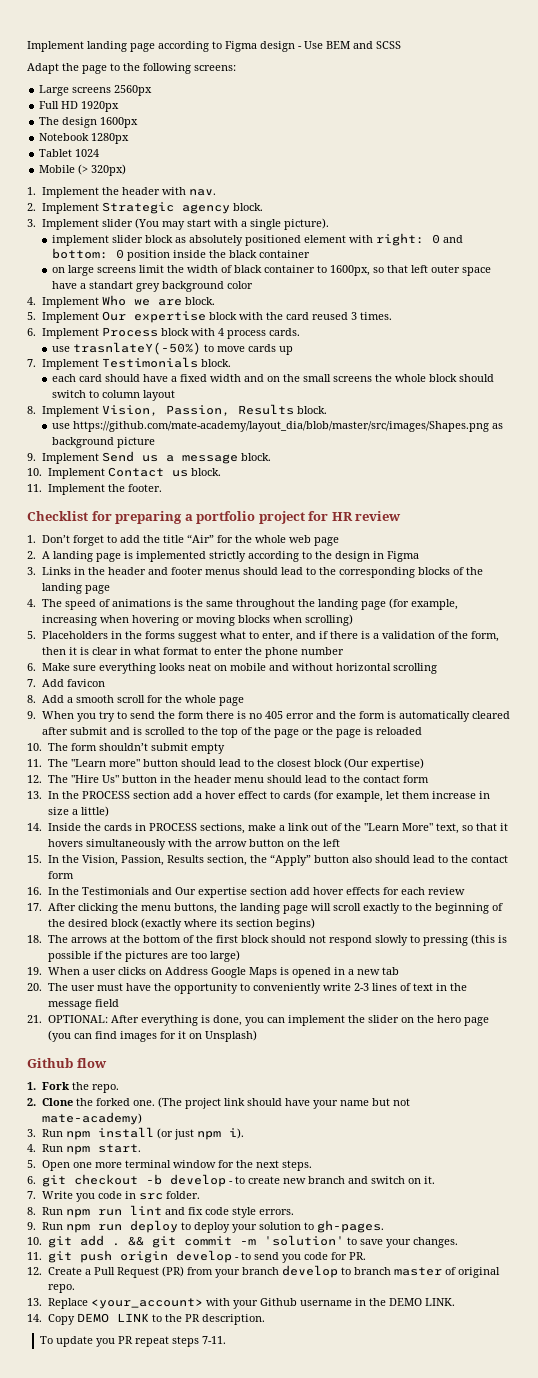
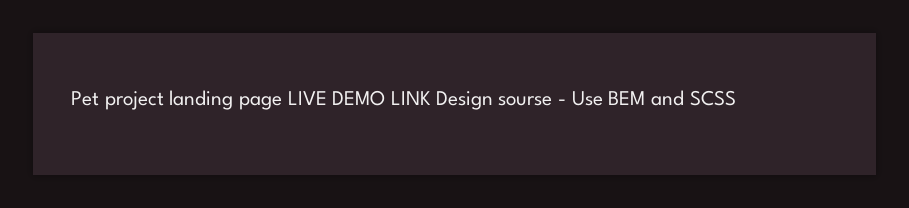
[27,41,295,52] Implement landing page according to Figma design -> [71,90,553,110] Pet project landing page LIVE DEMO LINK Design sourse
[27,63,236,74] [39,85,153,96] [39,101,120,112] [39,117,139,128] [39,133,130,144] [39,149,100,157] [39,164,127,176] [27,187,216,198] [27,202,263,214] [27,218,329,230] [51,233,463,246] [51,248,310,261] [51,265,491,276] [51,281,253,292] [27,295,215,308] [27,311,392,323] [27,327,300,339] [51,342,293,355] [27,357,231,370] [51,374,494,382] [51,390,175,401] [27,404,327,417] [51,421,503,432] [51,437,155,448] [27,451,271,464] [27,467,221,479] [27,484,162,495] [27,511,402,524] [27,534,339,546] [27,551,419,562] [27,567,483,578] [41,583,110,594] [27,598,458,610] [41,614,353,626] [27,631,499,642] [41,647,344,658] [27,663,437,674] [27,679,105,687] [27,695,244,706] [27,711,510,722] [41,727,422,738] [27,743,225,754] [27,758,424,770] [27,775,429,783] [27,790,490,802] [47,806,109,817] [27,823,508,834] [47,839,340,850] [27,854,508,866] [47,871,74,879] [27,887,465,898] [27,903,503,914] [47,918,315,930] [27,934,507,946] [47,950,240,962] [27,967,399,978] [27,983,467,994] [47,999,119,1010] [27,1015,489,1026] [47,1030,257,1042] [27,1058,107,1068] [27,1082,119,1093] [27,1097,410,1109] [41,1112,142,1125] [27,1127,244,1140] [27,1144,141,1155] [27,1160,312,1171] [27,1174,435,1187] [27,1191,200,1202] [27,1205,294,1218] [27,1220,384,1233] [27,1235,458,1248] [27,1250,366,1263] [27,1265,500,1278] [47,1284,75,1293] [27,1298,455,1309] [27,1313,265,1325] [39,1336,226,1347] // Adapt the page to the following screens: // Large screens 2560px // Full HD 1920px // The design 1600px // Notebook 1280px // Tablet 1024 // Mobile (> 320px) // 1. Implement the header with nav. // 2. Implement Strategic agency block. // 3. Implement slider (You may start with a single picture). // implement slider block as absolutely positioned element with right: 0 and bottom: 0 position inside the black container // on large screens limit the width of black container to 1600px, so that left outer space have a standart grey background color // 4. Implement Who we are block. // 5. Implement Our expertise block with the card reused 3 times. // 6. Implement Process block with 4 process cards. // use trasnlateY(-50%) to move cards up // 7. Implement Testimonials block. // each card should have a fixed width and on the small screens the whole block should switch to column layout // 8. Implement Vision, Passion, Results block. // use https://github.com/mate-academy/layout_dia/blob/master/src/images/Shapes.png as background picture // 9. Implement Send us a message block. // 10. Implement Contact us block. // 11. Implement the footer. // Checklist for preparing a portfolio project for HR review // 1. Don’t forget to add the title “Air” for the whole web page // 2. A landing page is implemented strictly according to the design in Figma // 3. Links in the header and footer menus should lead to the corresponding blocks of the landing page // 4. The speed of animations is the same throughout the landing page (for example, increasing when hovering or moving blocks when scrolling) // 5. Placeholders in the forms suggest what to enter, and if there is a validation of the form, then it is clear in what format to enter the phone number // 6. Make sure everything looks neat on mobile and without horizontal scrolling // 7. Add favicon // 8. Add a smooth scroll for the whole page // 9. When you try to send the form there is no 405 error and the form is automatically cleared after submit and is scrolled to the top of the page or the page is reloaded // 10. The form shouldn’t submit empty // 11. The "Learn more" button should lead to the closest block (Our expertise) // 12. The "Hire Us" button in the header menu should lead to the contact form // 13. In the PROCESS section add a hover effect to cards (for example, let them increase in size a little) // 14. Inside the cards in PROCESS sections, make a link out of the "Learn More" text, so that it hovers simultaneously with the arrow button on the left // 15. In the Vision, Passion, Results section, the “Apply” button also should lead to the contact form // 16. In the Testimonials and Our expertise section add hover effects for each review // 17. After clicking the menu buttons, the landing page will scroll exactly to the beginning of the desired block (exactly where its section begins) // 18. The arrows at the bottom of the first block should not respond slowly to pressing (this is possible if the pictures are too large) // 19. When a user clicks on Address Google Maps is opened in a new tab // 20. The user must have the opportunity to conveniently write 2-3 lines of text in the message field // 21. OPTIONAL: After everything is done, you can implement the slider on the hero page (you can find images for it on Unsplash) // Github flow // 1. Fork the repo. // 2. Clone the forked one. (The project link should have your name but not mate-academy) // 3. Run npm install (or just npm i). // 4. Run npm start. // 5. Open one more terminal window for the next steps. // 6. git checkout -b develop - to create new branch and switch on it. // 7. Write you code in src folder. // 8. Run npm run lint and fix code style errors. // 9. Run npm run deploy to deploy your solution to gh-pages. // 10. git add . && git commit -m 'solution' to save your changes. // 11. git push origin develop - to send you code for PR. // 12. Create a Pull Request (PR) from your branch develop to branch master of original repo. // 13. Replace <your_account> with your Github username in the DEMO LINK. // 14. Copy DEMO LINK to the PR description. // To update you PR repeat steps 7-11. -> (736, 98) none

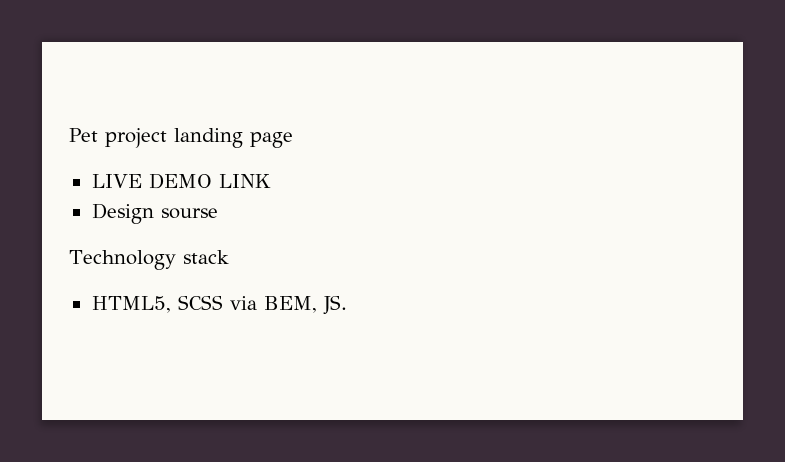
(283, 103) none -> (293, 140) //
(432, 98) none -> (271, 181) //
[558,90,736,106] - Use BEM and SCSS -> [69,250,229,270] [91,295,347,315] // Technology stack // HTML5, SCSS via BEM, JS.

